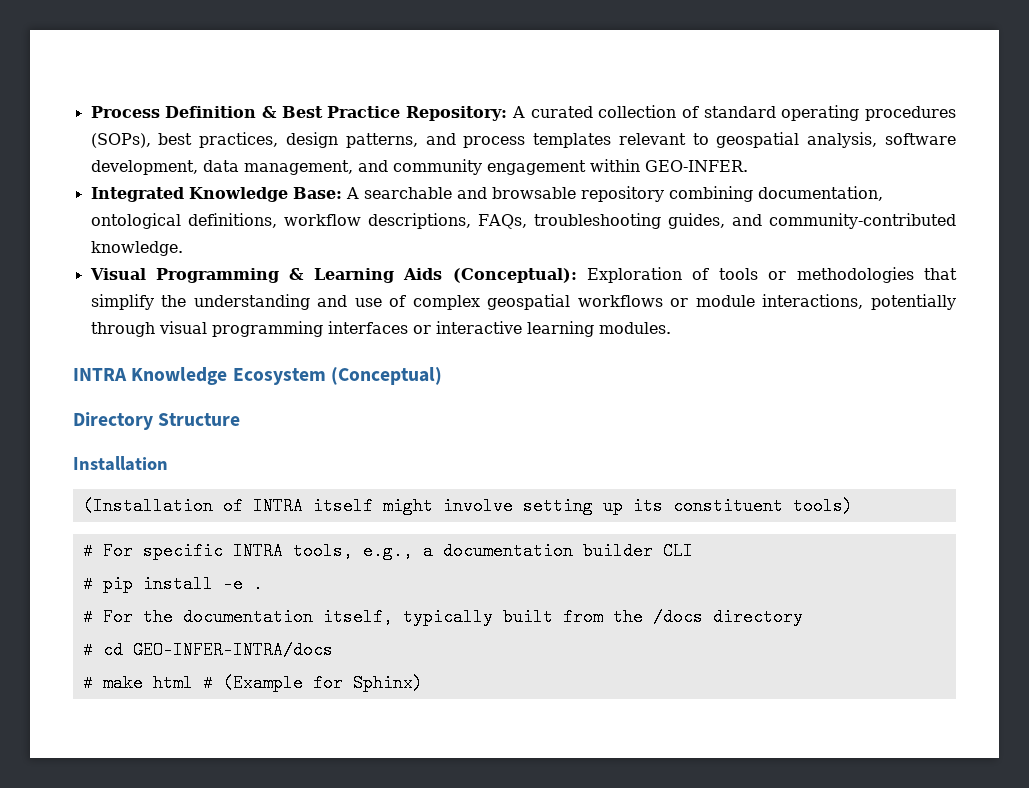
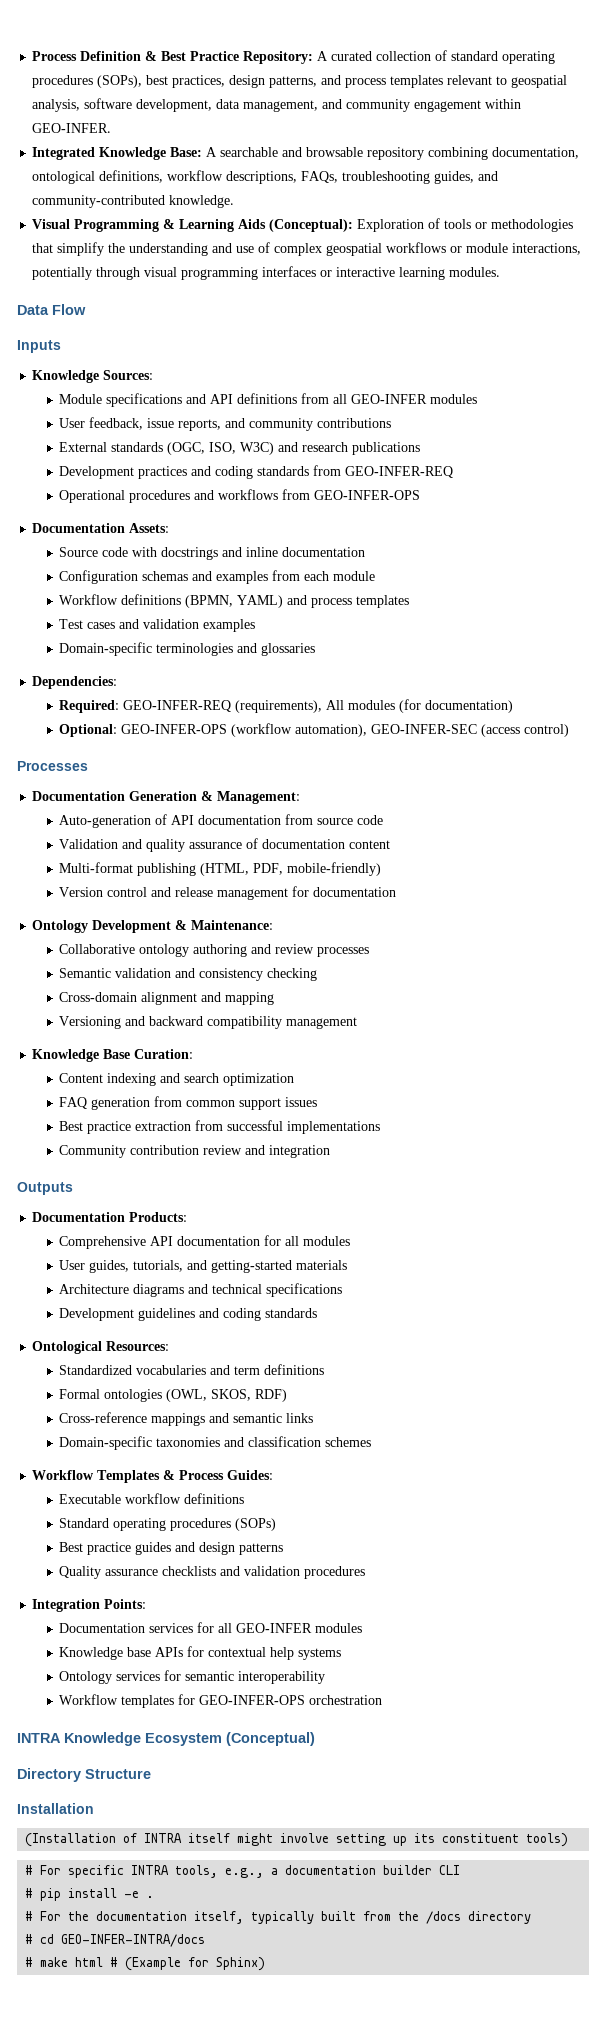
(671, 328) none -> [17,304,86,315] [17,340,61,353] [32,370,154,383] [59,393,478,407] [59,417,392,431] [59,442,421,455] [59,465,454,479] [59,489,421,503] [32,523,170,533] [59,547,366,560] [59,570,376,584] [59,594,410,608] [59,619,256,632] [59,642,316,656] [32,676,118,689] [59,699,514,713] [59,723,570,737] [17,761,88,771] [32,791,301,804] [59,814,384,828] [59,838,391,852] [59,862,382,876] [59,886,397,900] [32,920,274,933] [59,944,370,957] [59,968,318,981] [59,992,275,1005] [59,1016,358,1029] [32,1049,194,1062] [59,1073,295,1086] [59,1096,318,1110] [59,1120,381,1134] [59,1145,331,1158] [17,1182,73,1195] [32,1212,188,1222] [59,1235,351,1249] [59,1260,348,1273] [59,1283,343,1297] [59,1308,318,1321] [32,1341,170,1354] [59,1364,325,1375] [59,1389,288,1402] [59,1412,314,1426] [59,1436,372,1450] [32,1470,274,1483] [59,1493,245,1504] [59,1518,277,1531] [59,1542,284,1555] [59,1566,366,1579] [32,1599,147,1612] [59,1622,363,1633] [59,1646,342,1660] [59,1670,326,1684] [59,1694,383,1708] // Data Flow // Inputs // Knowledge Sources: // Module specifications and API definitions from all GEO-INFER modules // User feedback, issue reports, and community contributions // External standards (OGC, ISO, W3C) and research publications // Development practices and coding standards from GEO-INFER-REQ // Operational procedures and workflows from GEO-INFER-OPS // Documentation Assets: // Source code with docstrings and inline documentation // Configuration schemas and examples from each module // Workflow definitions (BPMN, YAML) and process templates // Test cases and validation examples // Domain-specific terminologies and glossaries // Dependencies: // Required: GEO-INFER-REQ (requirements), All modules (for documentation) // Optional: GEO-INFER-OPS (workflow automation), GEO-INFER-SEC (access control) // Processes // Documentation Generation & Management: // Auto-generation of API documentation from source code // Validation and quality assurance of documentation content // Multi-format publishing (HTML, PDF, mobile-friendly) // Version control and release management for documentation // Ontology Development & Maintenance: // Collaborative ontology authoring and review processes // Semantic validation and consistency checking // Cross-domain alignment and mapping // Versioning and backward compatibility management // Knowledge Base Curation: // Content indexing and search optimization // FAQ generation from common support issues // Best practice extraction from successful implementations // Community contribution review and integration // Outputs // Documentation Products: // Comprehensive API documentation for all modules // User guides, tutorials, and getting-started materials // Architecture diagrams and technical specifications // Development guidelines and coding standards // Ontological Resources: // Standardized vocabularies and term definitions // Formal ontologies (OWL, SKOS, RDF) // Cross-reference mappings and semantic links // Domain-specific taxonomies and classification schemes // Workflow Templates & Process Guides: // Executable workflow definitions // Standard operating procedures (SOPs) // Best practice guides and design patterns // Quality assurance checklists and validation procedures // Integration Points: // Documentation services for all GEO-INFER modules // Knowledge base APIs for contextual help systems // Ontology services for semantic interoperability // Workflow templates for GEO-INFER-OPS orchestration

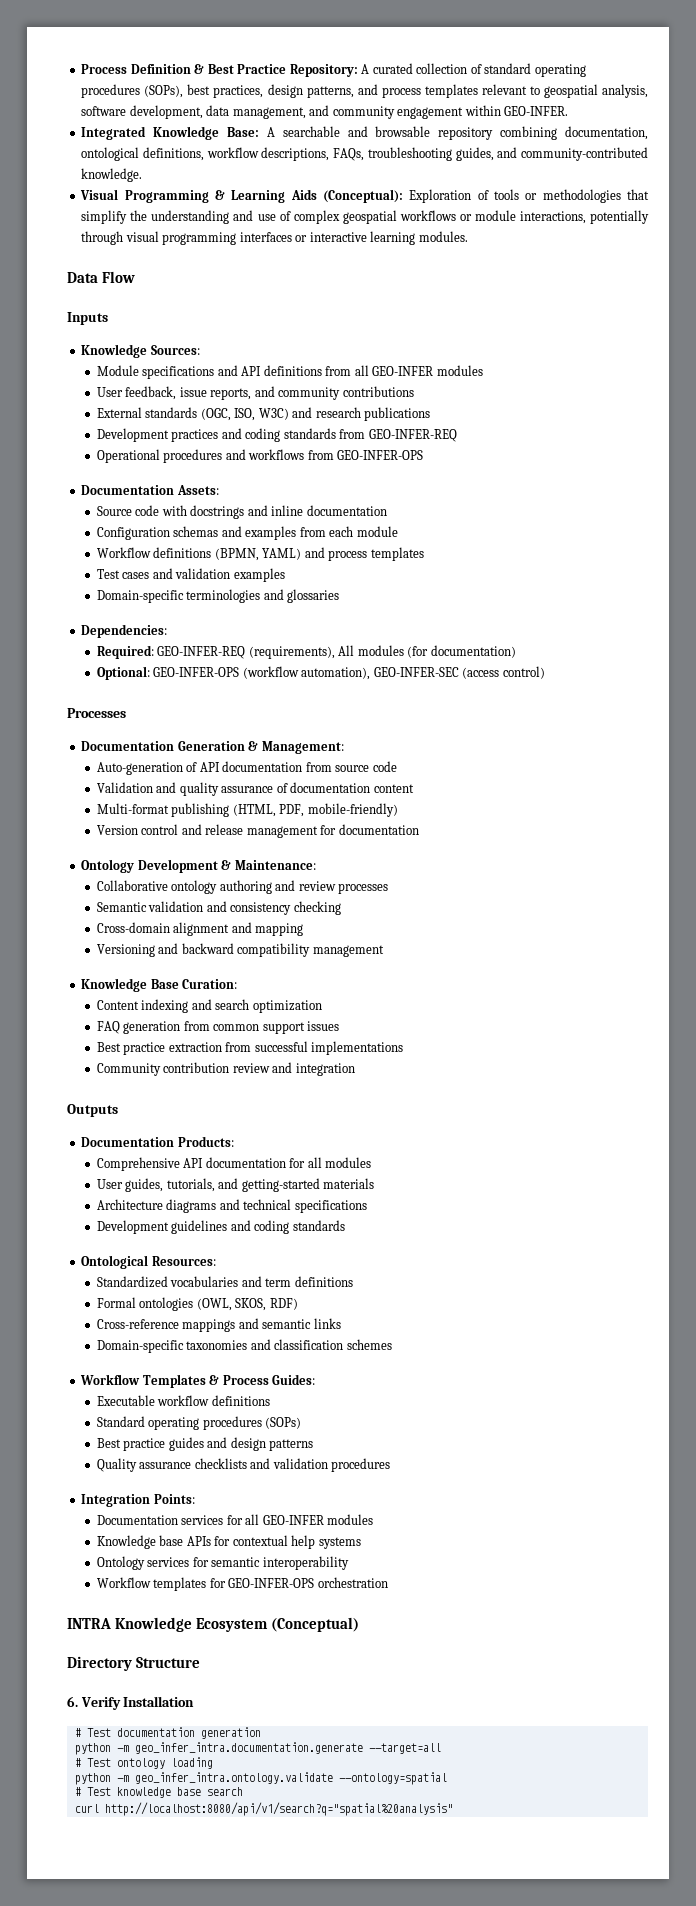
(151, 1774) none -> [67,1696,121,1710] 6. Verify
[25,1833,569,1847] [25,1865,461,1878] [25,1888,155,1901] [25,1911,532,1924] [25,1934,206,1947] [25,1957,266,1971] (Installation of INTRA itself might involve setting up its constituent tools) // # For specific INTRA tools, e.g., a documentation builder CLI // # pip install -e . // # For the documentation itself, typically built from the /docs directory // # cd GEO-INFER-INTRA/docs // # make html # (Example for Sphinx) -> [74,1727,261,1739] [74,1742,441,1755] [74,1757,213,1769] [74,1772,447,1785] [74,1787,243,1798] [74,1802,453,1816] # Test documentation generation // python -m geo_infer_intra.documentation.generate --target=all // # Test ontology loading // python -m geo_infer_intra.ontology.validate --ontology=spatial // # Test knowledge base search // curl http://localhost:8080/api/v1/search?q="spatial%20analysis"

